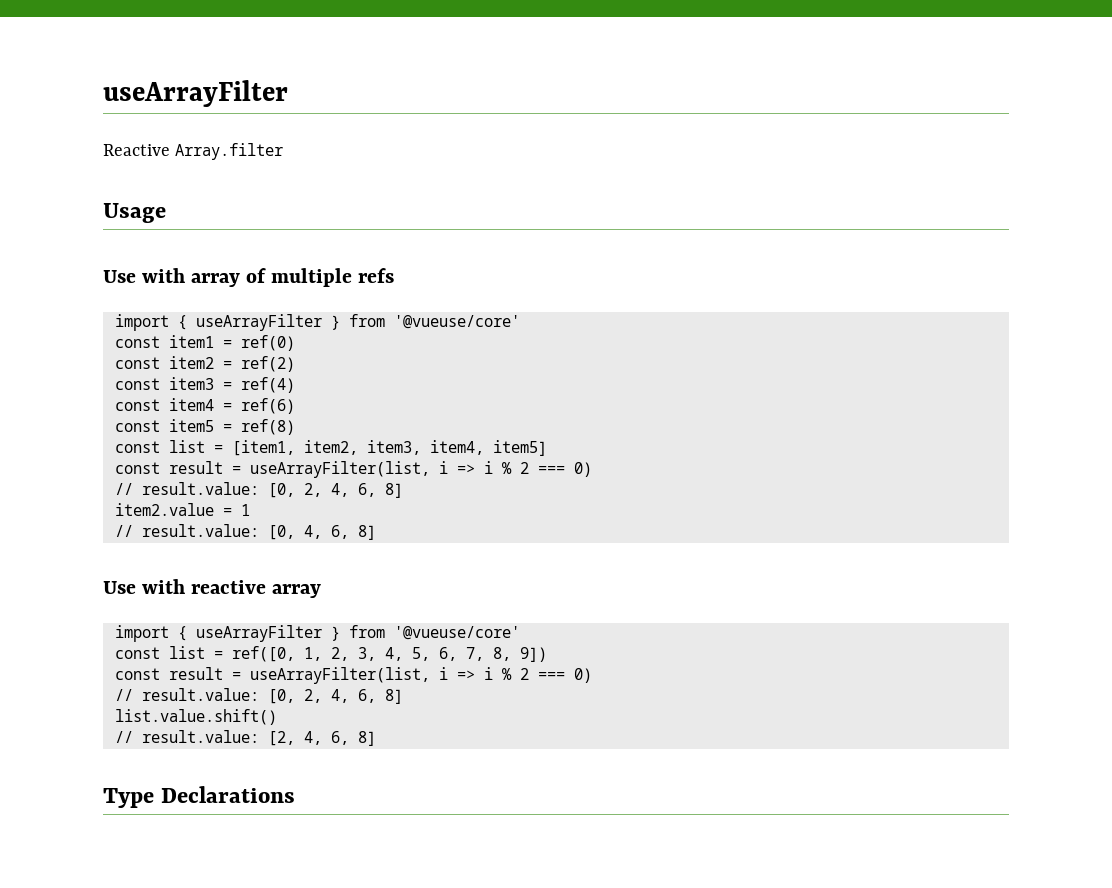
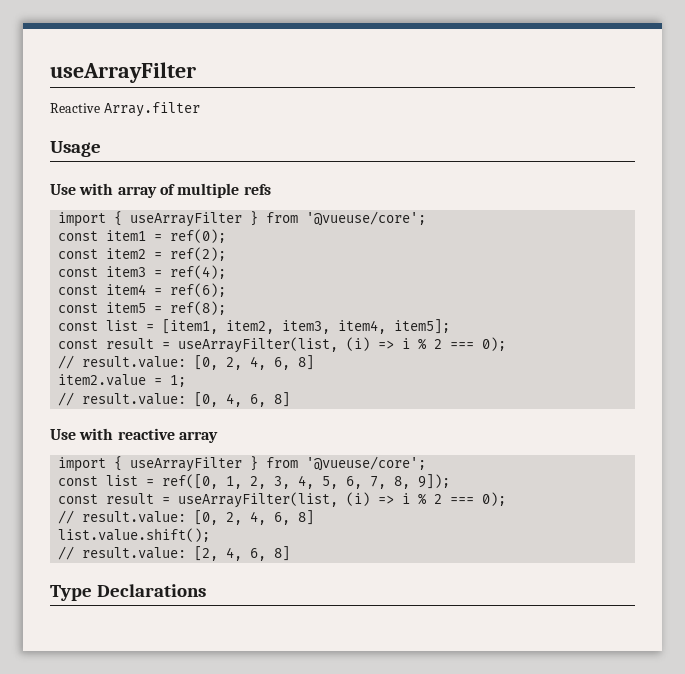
[393,315,520,329] '@vueuse/core' -> [306,211,427,226] '@vueuse/core';
[240,335,295,351] ref(0) -> [170,229,227,243] ref(0);
[240,356,295,372] ref(2) -> [170,247,227,261] ref(2);
[240,377,295,393] ref(4) -> [170,265,227,279] ref(4);
[240,398,295,414] ref(6) -> [170,283,227,297] ref(6);
[240,419,295,435] ref(8) -> [170,301,227,315] ref(8);
[492,440,547,456] [114,461,592,478] item5] // const result = useArrayFilter(list, i => i % 2 === 0) -> [394,319,451,334] [58,337,507,353] item5]; // const result = useArrayFilter(list, (i) => i % 2 === 0);
[240,504,250,516] 1 -> [170,375,187,387] 1;
[393,626,520,640] '@vueuse/core' -> [306,456,427,471] '@vueuse/core';
[519,647,547,662] [114,667,592,684] [114,688,403,704] [114,709,277,725] 9]) // const result = useArrayFilter(list, i => i % 2 === 0) // // result.value: [0, 2, 4, 6, 8] // list.value.shift() -> [418,474,451,489] [58,492,507,508] [58,510,315,525] [58,528,211,542] 9]); // const result = useArrayFilter(list, (i) => i % 2 === 0); // // result.value: [0, 2, 4, 6, 8] // list.value.shift();

